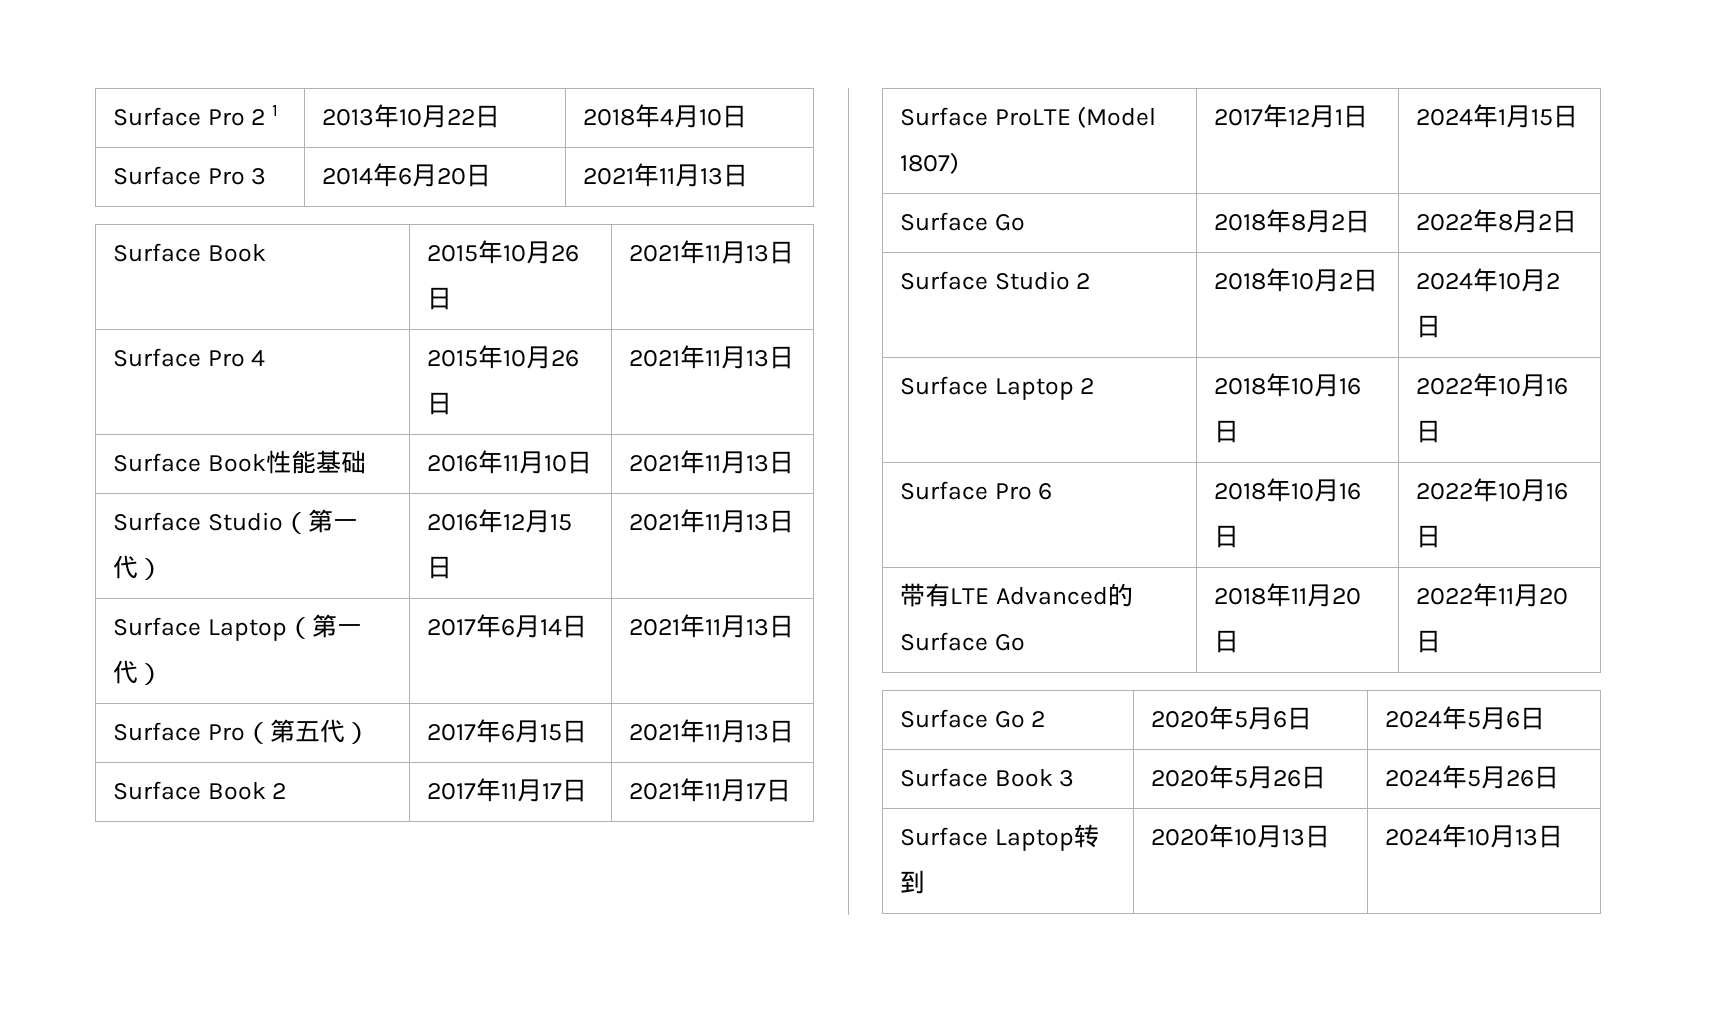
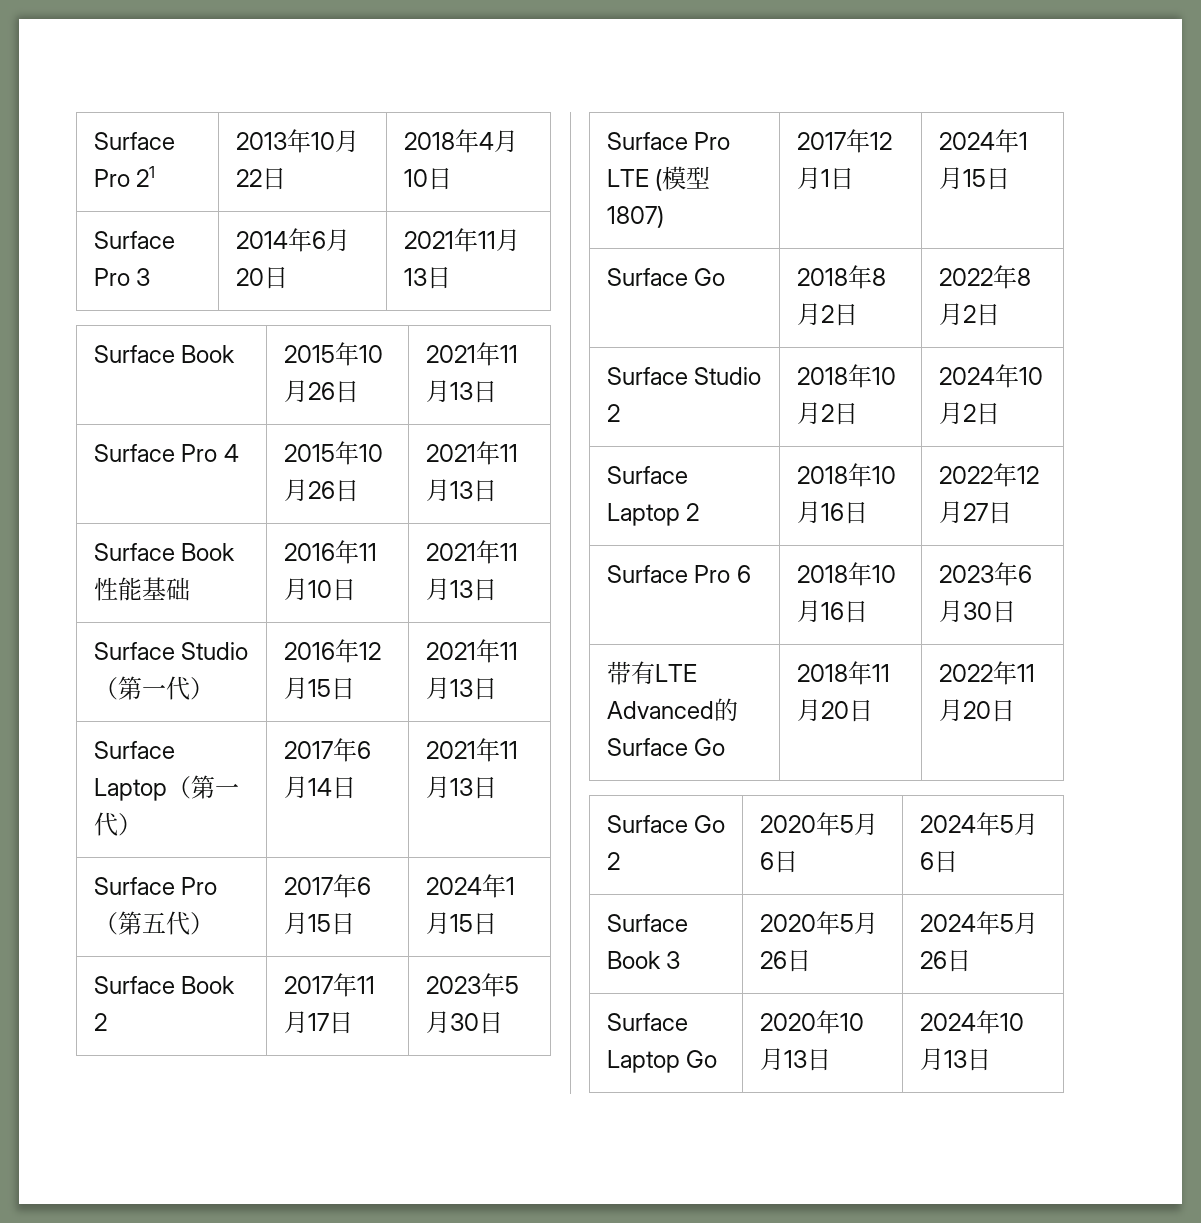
[112,104,279,126] Surface Pro 2 1 -> [93,132,175,150] [93,166,156,187] Surface Pro 21
[628,719,769,743] 2021年11月13 -> [425,874,515,898] [425,912,473,935] 2024年1月15
[628,778,791,802] [899,106,1157,128] 2021年11月17日 // Surface ProLTE (Model -> [425,973,519,997] [425,1011,503,1034] [606,132,731,150] [606,166,711,191] 2023年5月30日 // Surface Pro LTE (模型
[1497,374,1568,397] 10月16 -> [1016,466,1039,484] [938,501,988,524] 12月27
[1415,478,1568,502] 2022年10月16 -> [938,562,1032,586] [938,600,992,623] 2023年6月30
[1073,824,1099,848] [899,870,925,894] 转到 -> [686,1050,718,1068] Go

